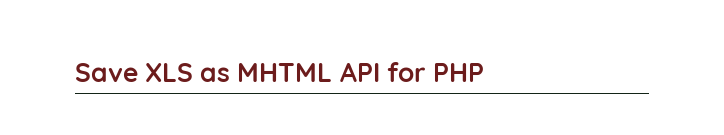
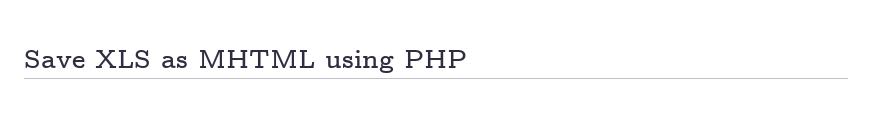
[339,62,426,82] API for -> [325,50,394,73] using

